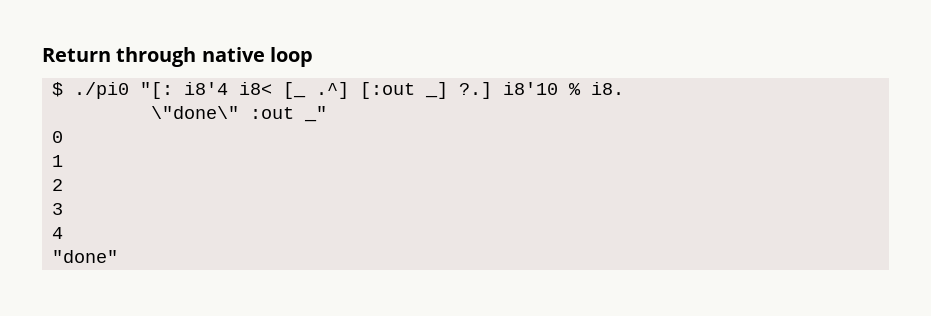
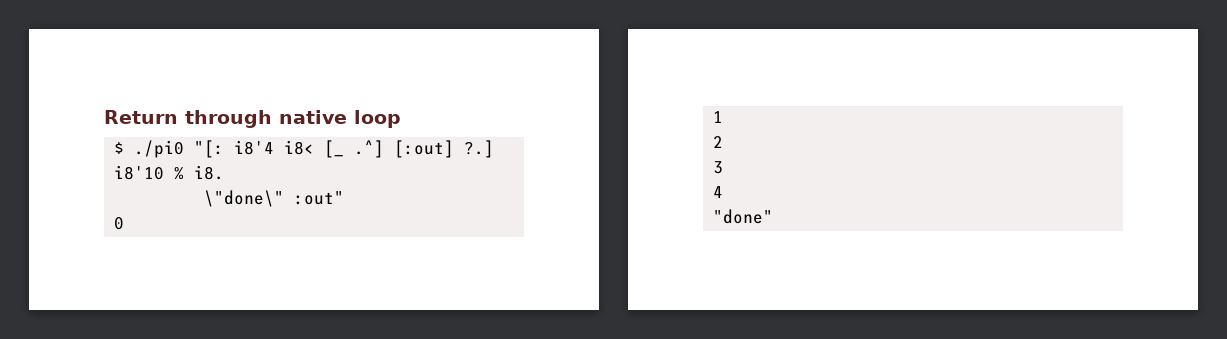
[360,82,449,99] [:out _] -> [393,140,454,158] [:out]
[250,106,328,122] :out _" -> [293,191,344,205] :out"

